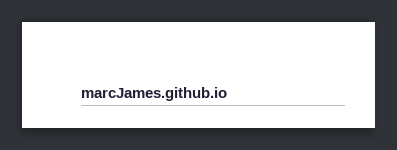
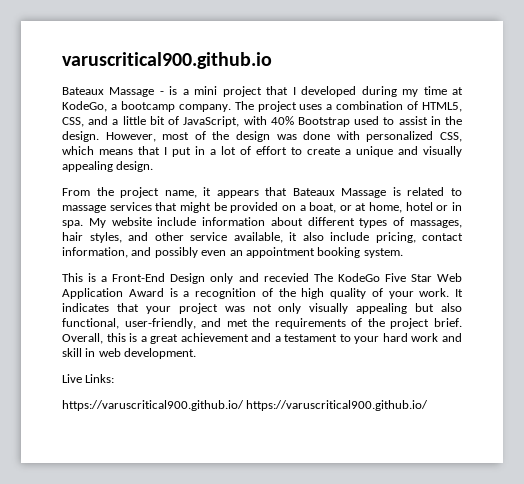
[81,87,227,101] marcJames.github.io -> [62,52,272,69] [62,86,463,97] [62,101,462,112] [62,116,463,127] [62,131,462,142] [62,146,462,157] [62,161,154,172] [62,187,462,198] [62,202,463,213] [62,217,462,228] [62,232,463,243] [62,247,403,258] [62,273,462,284] [62,288,463,299] [62,303,462,314] [62,318,462,329] [62,333,463,344] [62,348,197,359] [62,374,115,383] [62,400,429,411] varuscritical900.github.io // Bateaux Massage - is a mini project that I developed during my time at KodeGo, a bootcamp company. The project uses a combination of HTML5, CSS, and a little bit of JavaScript, with 40% Bootstrap used to assist in the design. However, most of the design was done with personalized CSS, which means that I put in a lot of effort to create a unique and visually appealing design. // From the project name, it appears that Bateaux Massage is related to massage services that might be provided on a boat, or at home, hotel or in spa. My website include information about different types of massages, hair styles, and other service available, it also include pricing, contact information, and possibly even an appointment booking system. // This is a Front-End Design only and recevied The KodeGo Five Star Web Application Award is a recognition of the high quality of your work. It indicates that your project was not only visually appealing but also functional, user-friendly, and met the requirements of the project brief. Overall, this is a great achievement and a testament to your hard work and skill in web development. // Live Links: // https://varuscritical900.github.io/ https://varuscritical900.github.io/

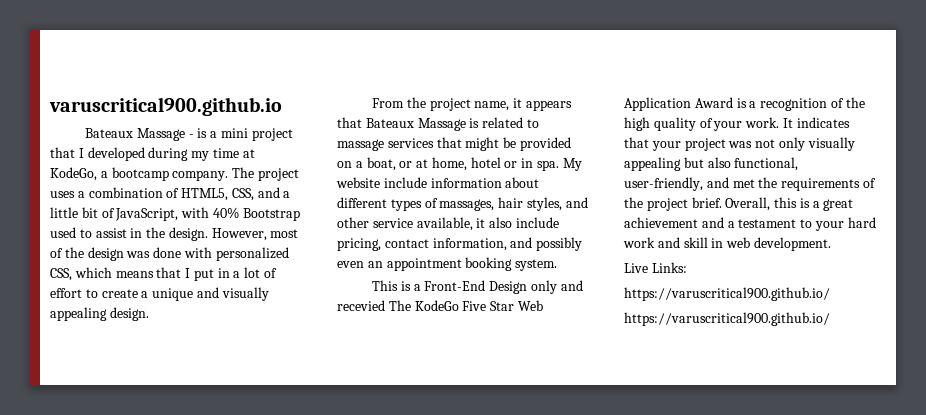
(244, 405) none -> (830, 294) //

